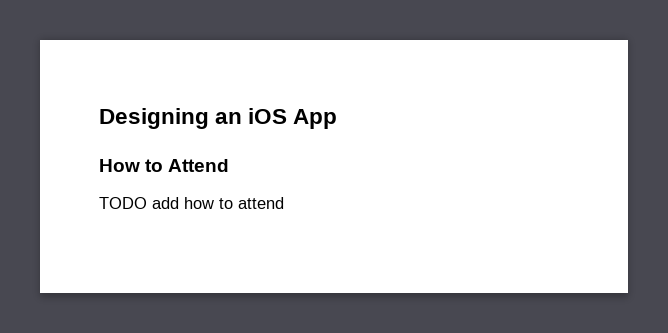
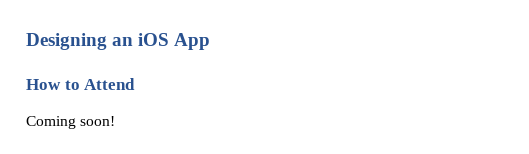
[99,197,284,209] TODO add how to attend -> [26,116,116,129] Coming soon!

